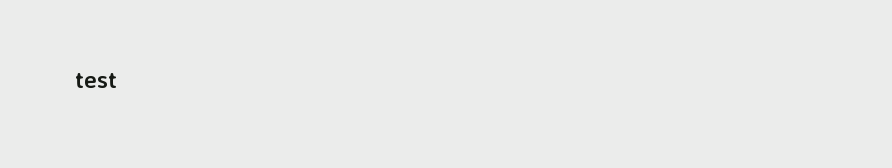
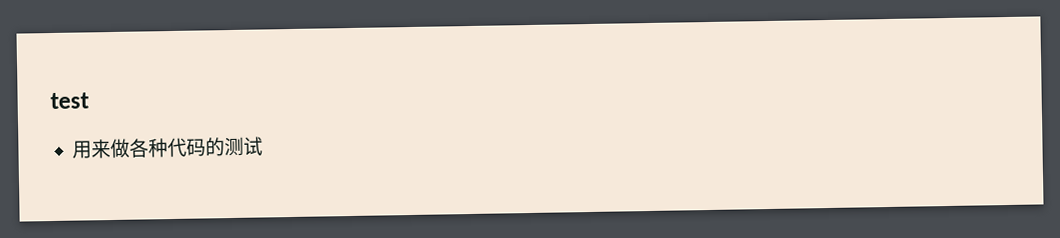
(117, 80) none -> [71,136,263,159] // 用来做各种代码的测试

